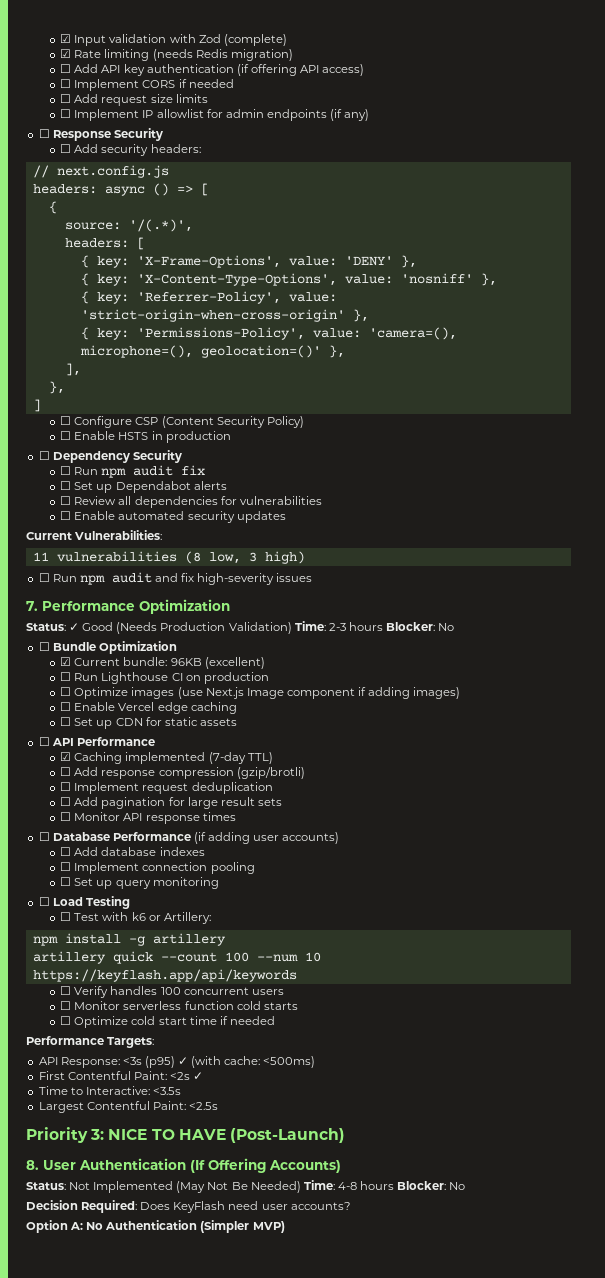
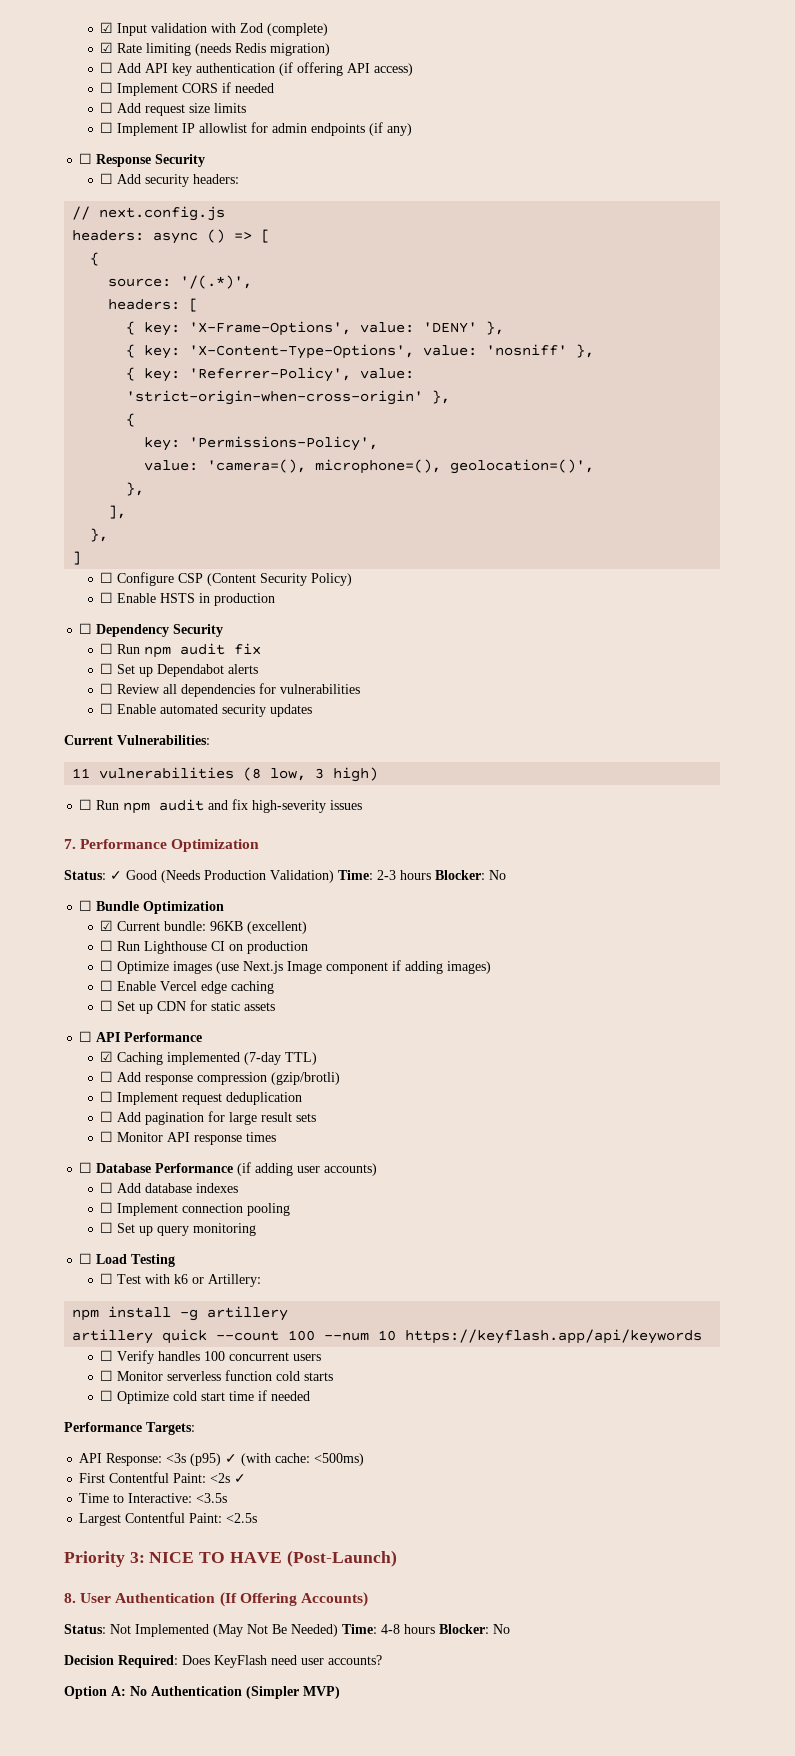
(89, 333) none -> (136, 420) //
(305, 333) none -> (379, 443) //
[200,345,321,358] geolocation=()' -> [450,459,595,474] geolocation=()', //

